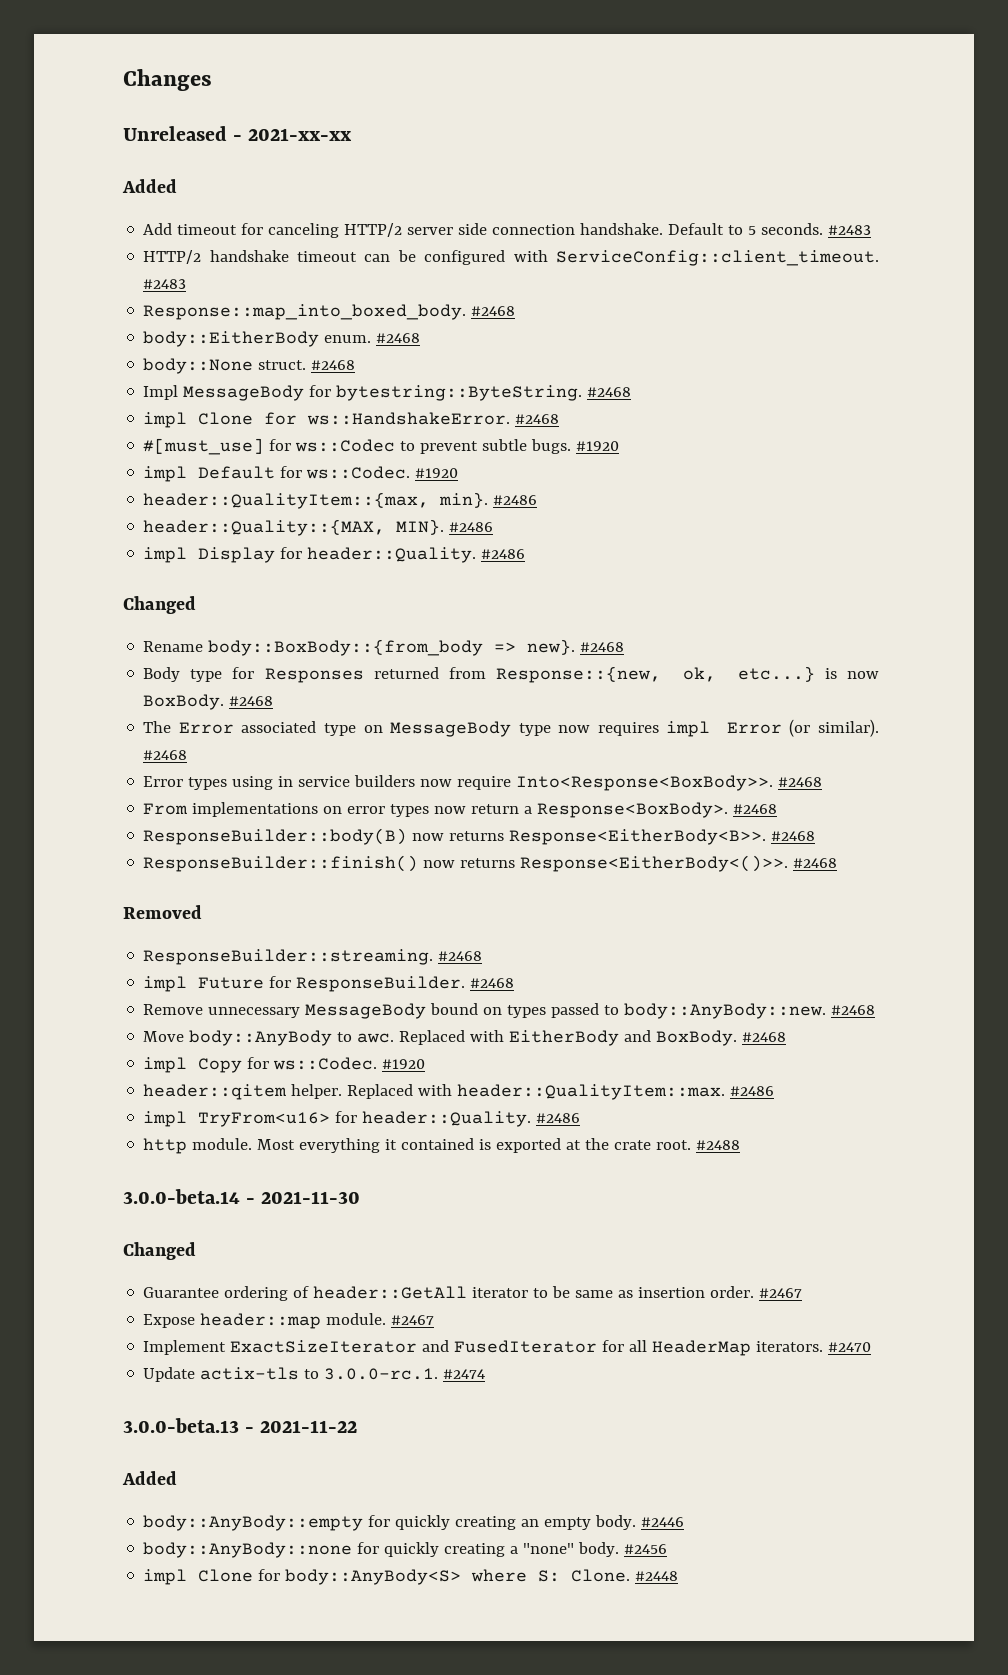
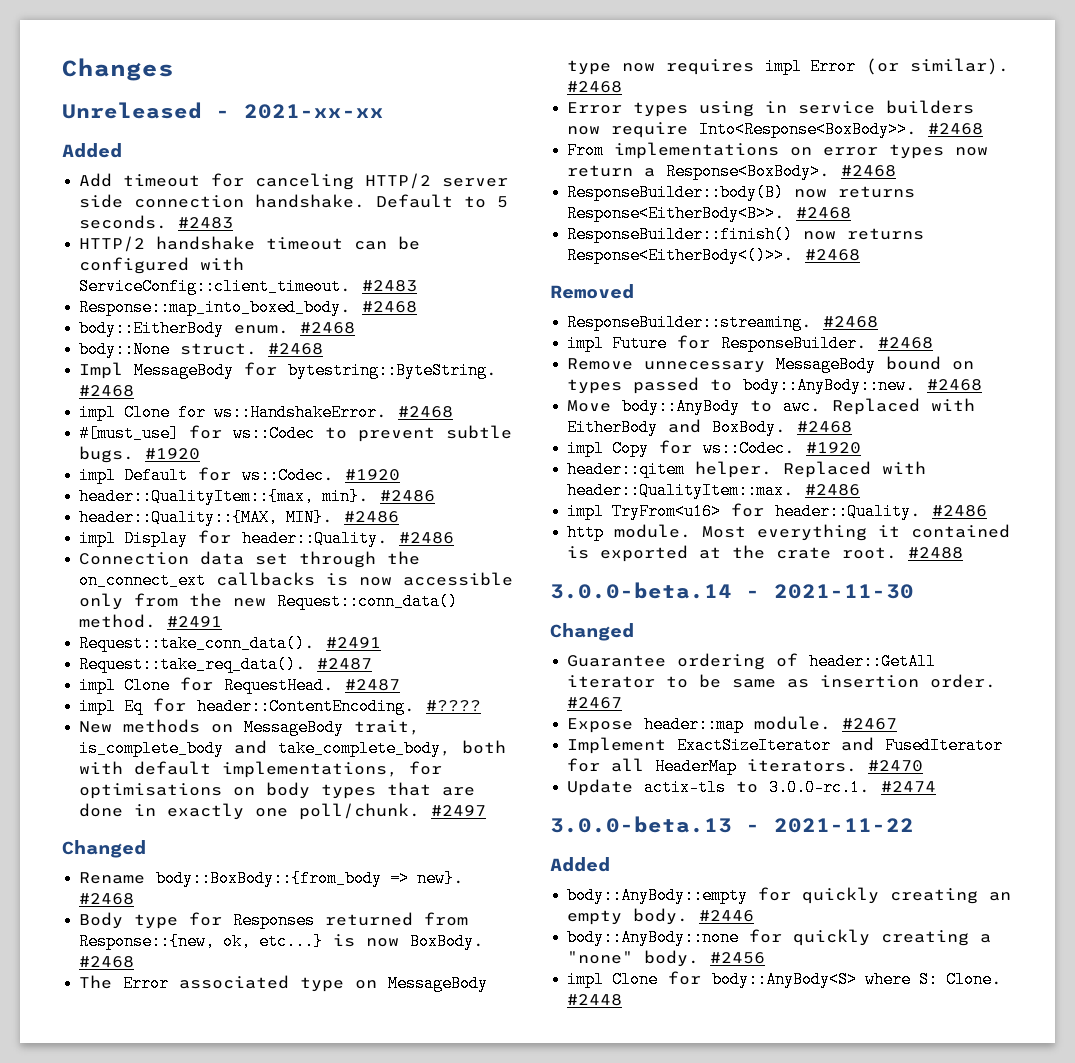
(526, 554) none -> [79,551,421,568] [79,572,514,589] [79,593,459,610] [79,614,223,628] [79,635,382,652] [79,656,373,673] [79,677,401,694] [79,698,482,715] [79,719,421,736] [79,740,507,757] [79,761,443,778] [79,782,476,799] [79,803,487,820] // Connection data set through the on_connect_ext callbacks is now accessible only from the new Request::conn_data() method. #2491 // Request::take_conn_data(). #2491 // Request::take_req_data(). #2487 // impl Clone for RequestHead. #2487 // impl Eq for header::ContentEncoding. #???? // New methods on MessageBody trait, is_complete_body and take_complete_body, both with default implementations, for optimisations on body types that are done in exactly one poll/chunk. #2497

